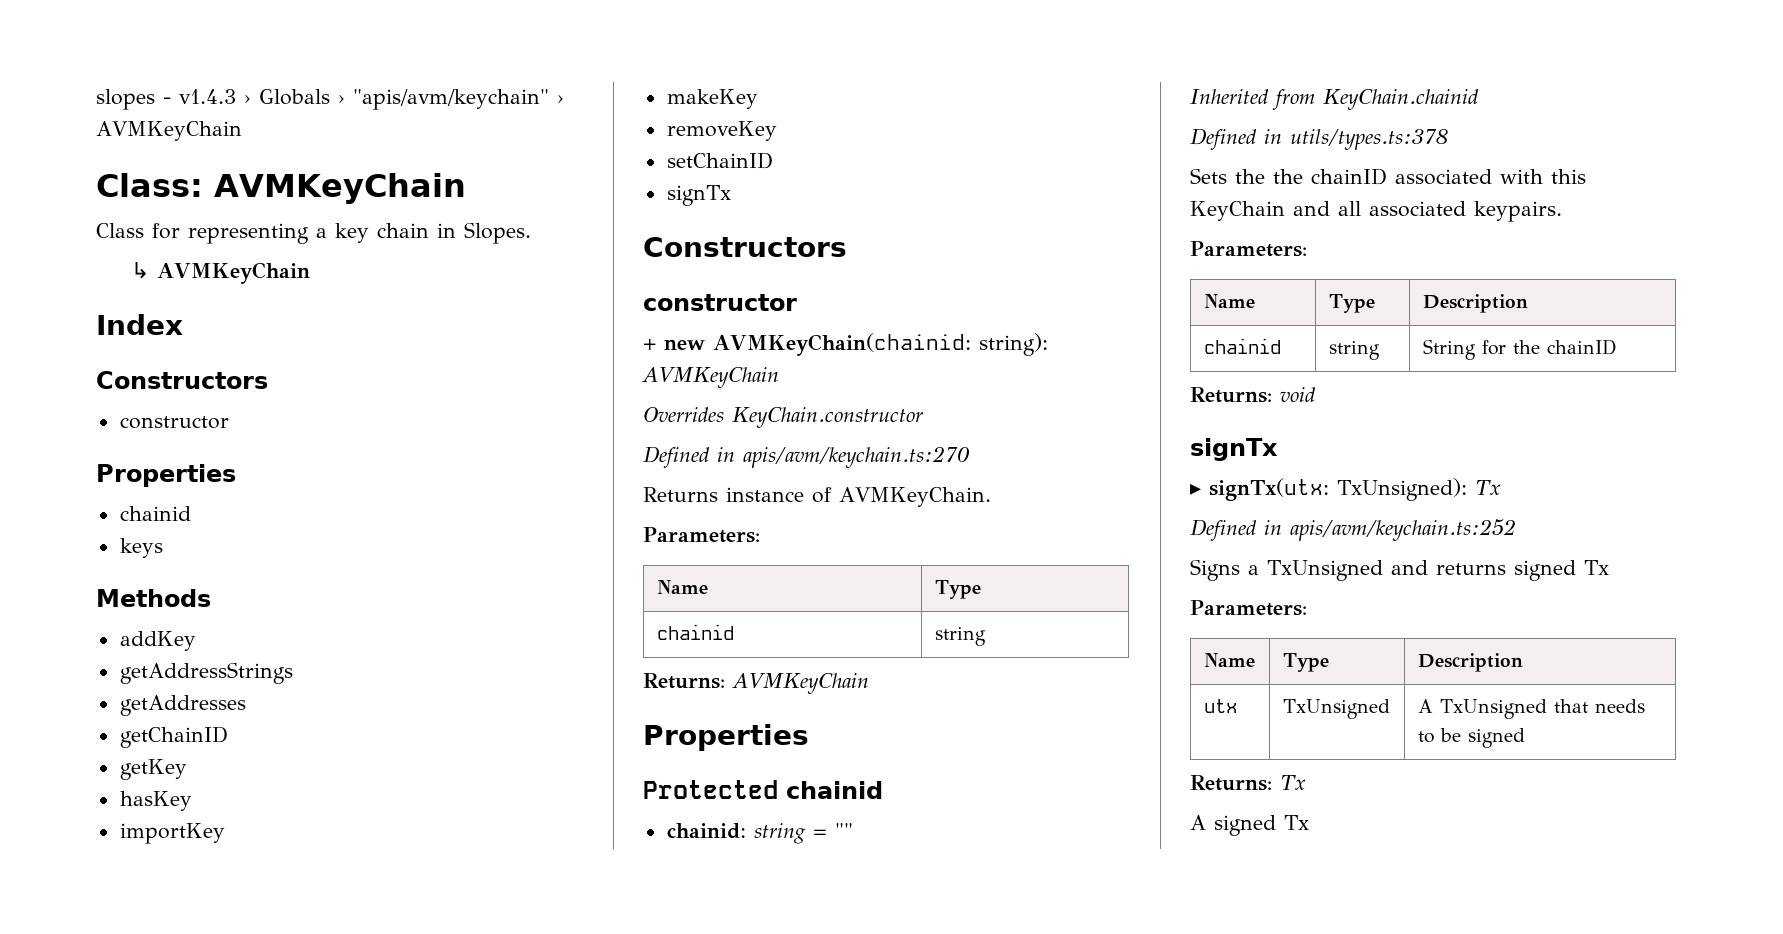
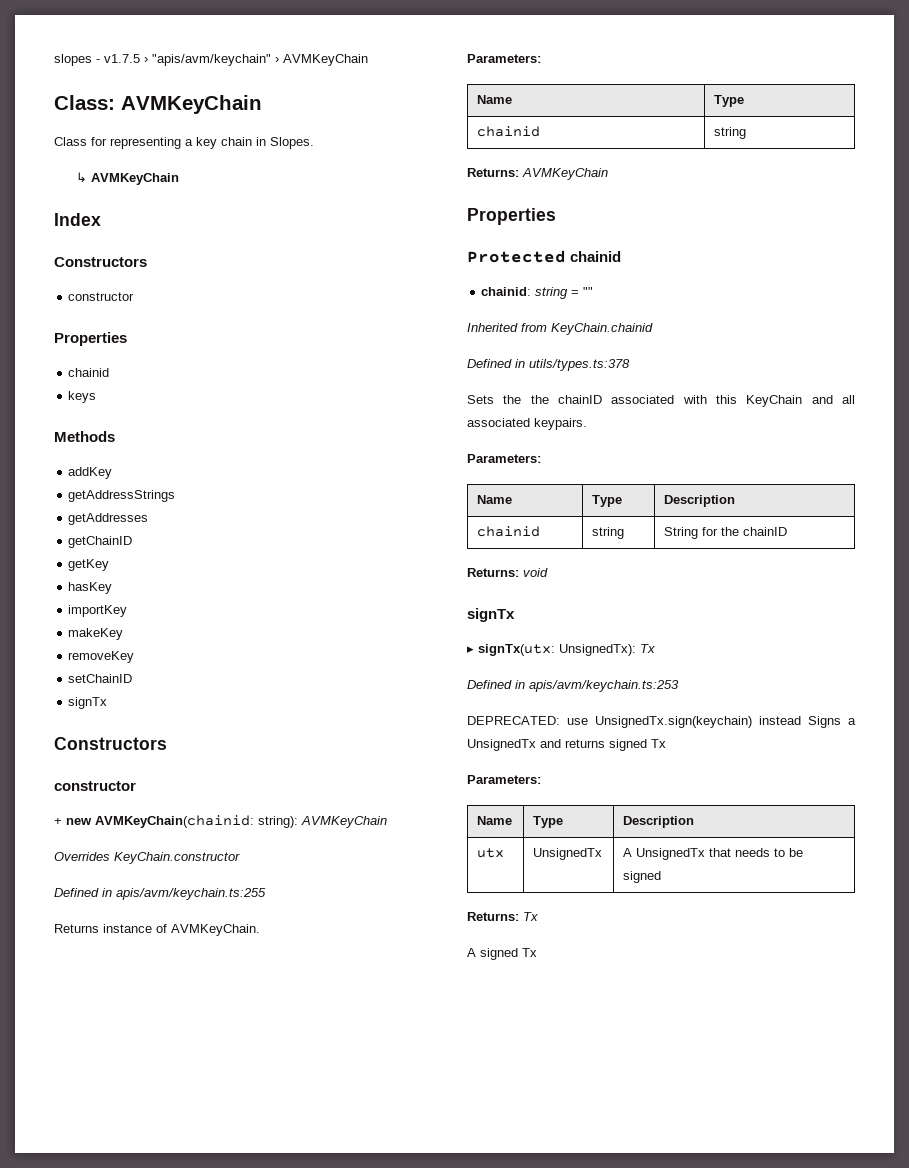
[179,89,330,105] v1.4.3 › Globals -> [104,54,140,63] v1.7.5
[743,446,970,468] apis/avm/keychain.ts:270 -> [116,888,266,900] apis/avm/keychain.ts:255
[1337,478,1467,501] TxUnsigned): -> [559,644,636,656] UnsignedTx):
[1290,519,1516,541] apis/avm/keychain.ts:252 // -> [529,680,679,692] [467,716,801,728] apis/avm/keychain.ts:253 // DEPRECATED: use UnsignedTx.sign(keychain) instead
[1267,560,1383,581] TxUnsigned -> [467,739,536,751] UnsignedTx
[1282,699,1390,719] [1417,699,1547,719] TxUnsigned | A TxUnsigned -> [533,848,603,860] [623,848,706,860] UnsignedTx | A UnsignedTx

